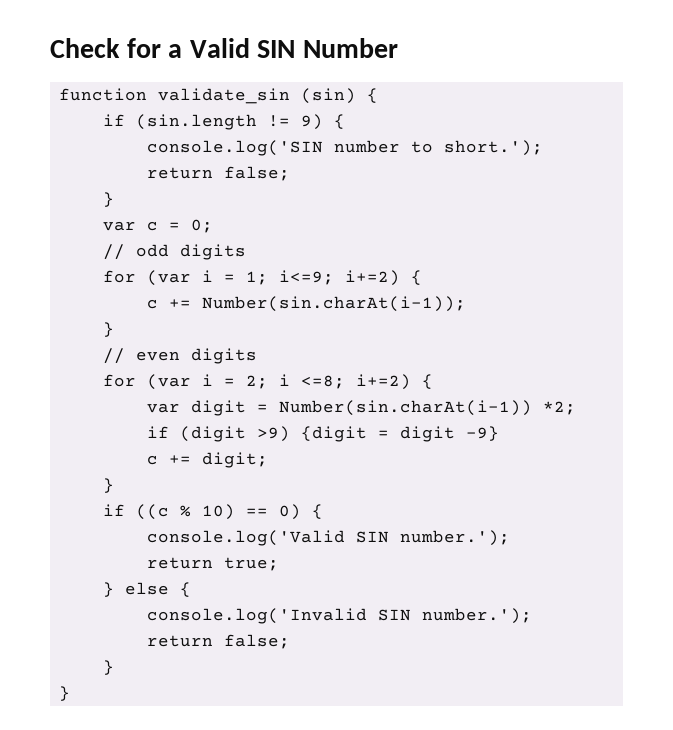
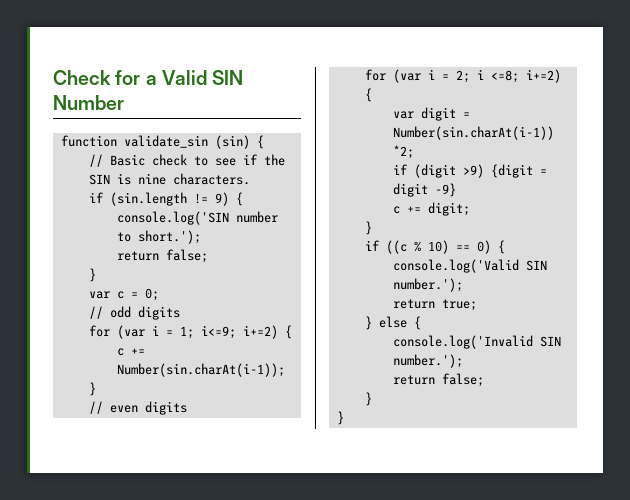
(379, 95) none -> [88,154,285,167] [88,173,250,185] // // Basic check to see if the SIN is nine characters.

